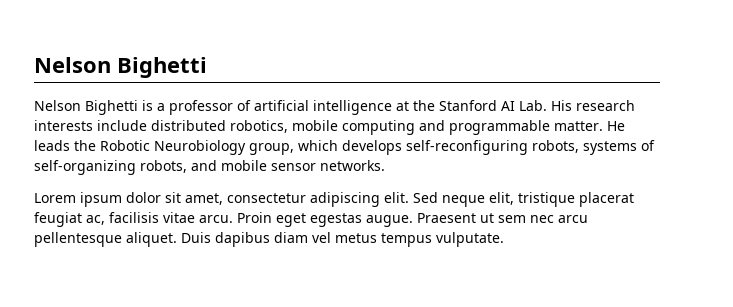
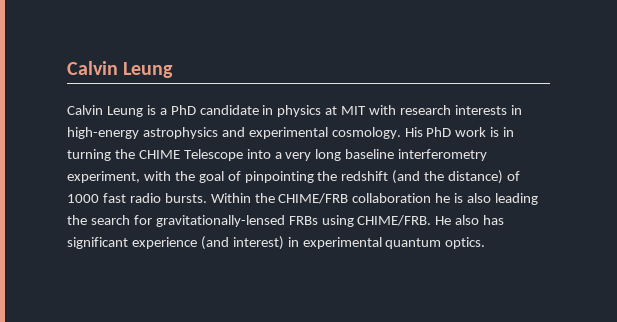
[34,57,207,78] [34,100,635,115] [34,120,625,135] [34,140,655,155] [34,160,385,175] [34,192,634,207] [34,212,588,227] [34,232,504,247] Nelson Bighetti // Nelson Bighetti is a professor of artificial intelligence at the Stanford AI Lab. His research interests include distributed robotics, mobile computing and programmable matter. He leads the Robotic Neurobiology group, which develops self-reconfiguring robots, systems of self-organizing robots, and mobile sensor networks. // Lorem ipsum dolor sit amet, consectetur adipiscing elit. Sed neque elit, tristique placerat feugiat ac, facilisis vitae arcu. Proin eget egestas augue. Praesent ut sem nec arcu pellentesque aliquet. Duis dapibus diam vel metus tempus vulputate. -> [67,61,174,78] [67,105,522,117] [67,127,515,139] [67,149,488,161] [67,170,521,184] [67,193,539,205] [67,215,505,227] [67,236,486,250] Calvin Leung // Calvin Leung is a PhD candidate in physics at MIT with research interests in high-energy astrophysics and experimental cosmology. His PhD work is in turning the CHIME Telescope into a very long baseline interferometry experiment, with the goal of pinpointing the redshift (and the distance) of 1000 fast radio bursts. Within the CHIME/FRB collaboration he is also leading the search for gravitationally-lensed FRBs using CHIME/FRB. He also has significant experience (and interest) in experimental quantum optics.

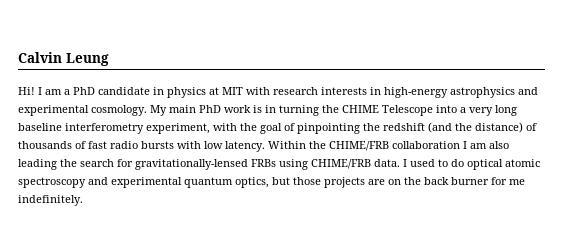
[67,105,156,117] Calvin Leung is -> [18,87,62,95] Hi! I am
[404,127,423,137] His -> [150,105,196,116] My main
[67,193,207,203] 1000 fast radio bursts. -> [18,141,265,152] thousands of fast radio bursts with low latency.
[435,193,464,203] he is -> [463,141,487,149] I am
[357,215,505,226] [67,236,486,250] CHIME/FRB. He also has significant experience (and interest) in experimental quantum optics. -> [311,159,540,170] [18,177,525,188] [18,195,83,206] CHIME/FRB data. I used to do optical atomic spectroscopy and experimental quantum optics, but those projects are on the back burner for me indefinitely.

